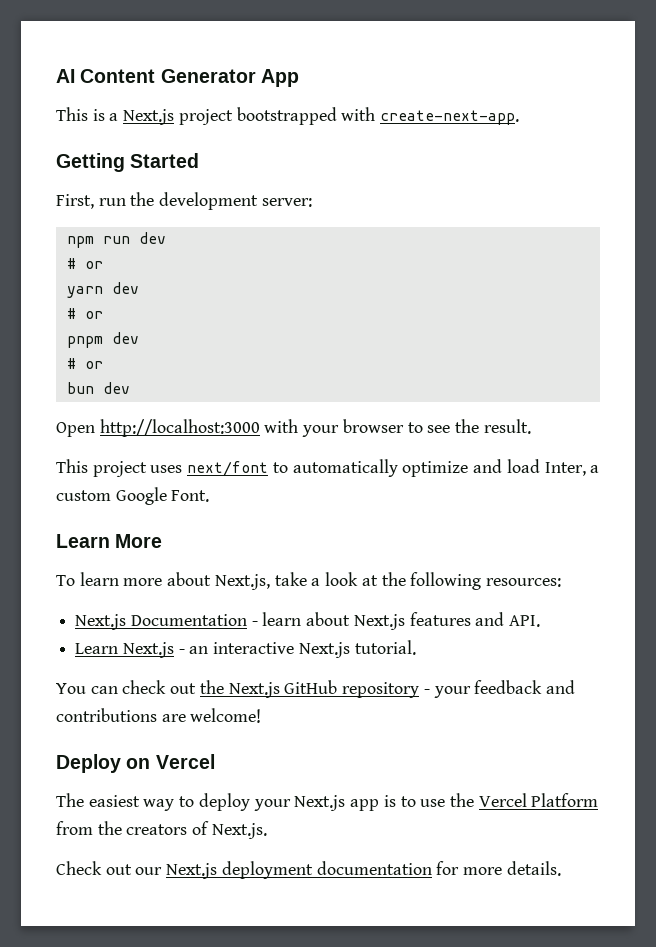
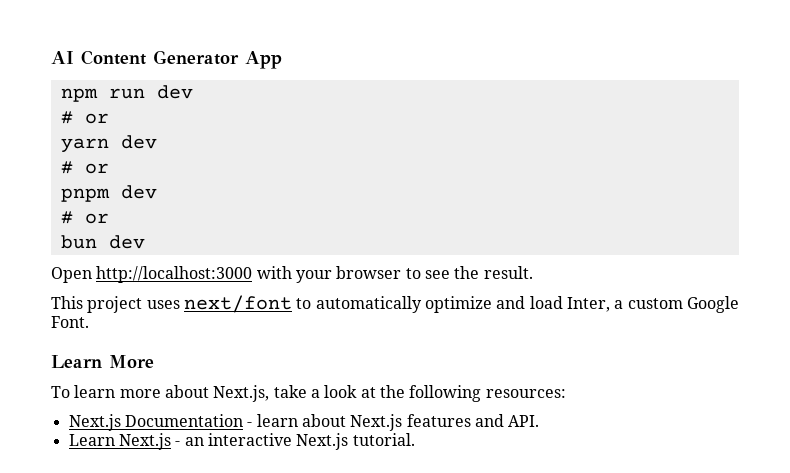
[56,107,520,125] [56,153,200,172] [56,192,312,210] // This is a Next.js project bootstrapped with create-next-app. // Getting Started // First, run the development server: -> (282, 60) none
[56,680,575,698] [56,708,262,723] [56,754,215,773] [56,793,599,811] [56,821,267,839] [56,861,561,879] // You can check out the Next.js GitHub repository - your feedback and contributions are welcome! // Deploy on Vercel // The easiest way to deploy your Next.js app is to use the Vercel Platform from the creators of Next.js. // Check out our Next.js deployment documentation for more details. -> (415, 439) none

